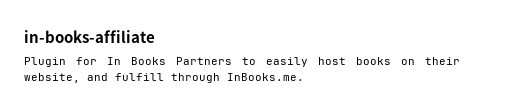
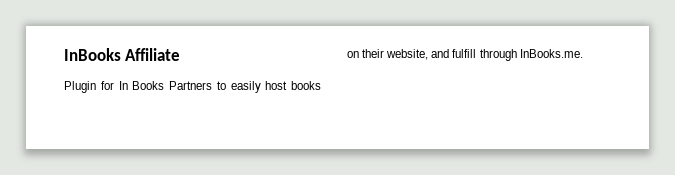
[24,30,155,43] in-books-affiliate -> [64,48,181,61] InBooks Affiliate

